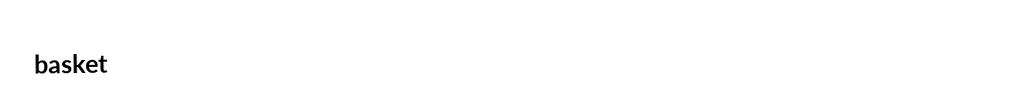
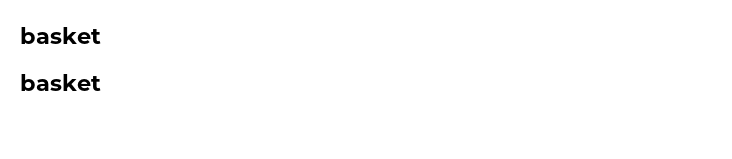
[34,53,109,74] basket -> [20,27,101,44] [20,74,101,91] basket // basket

